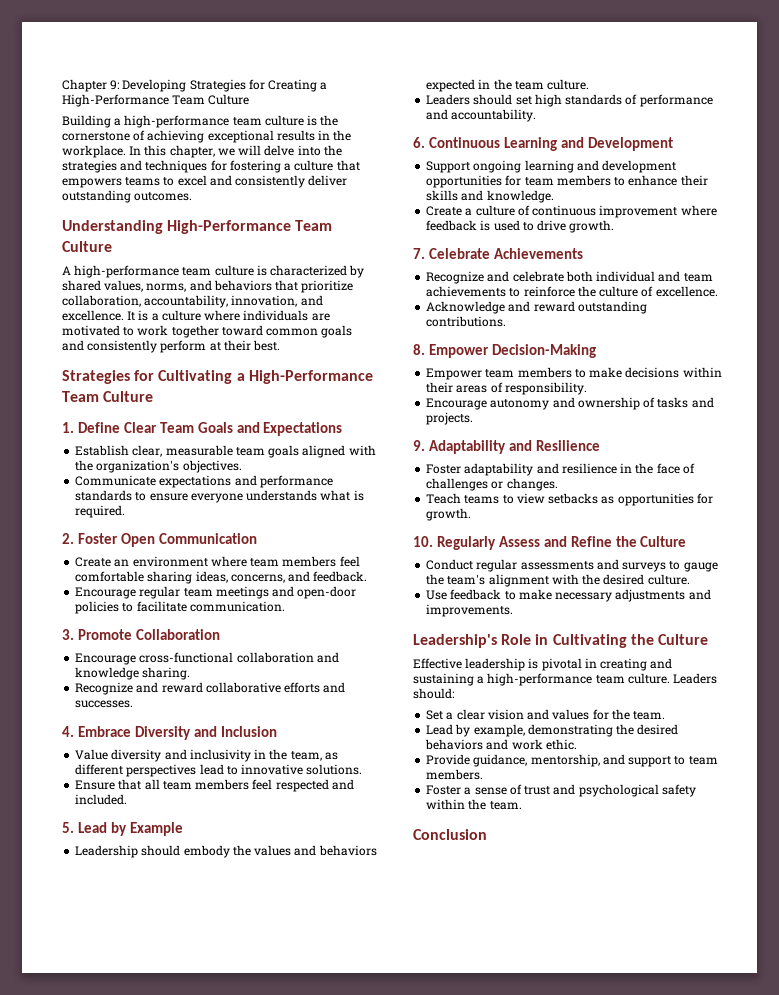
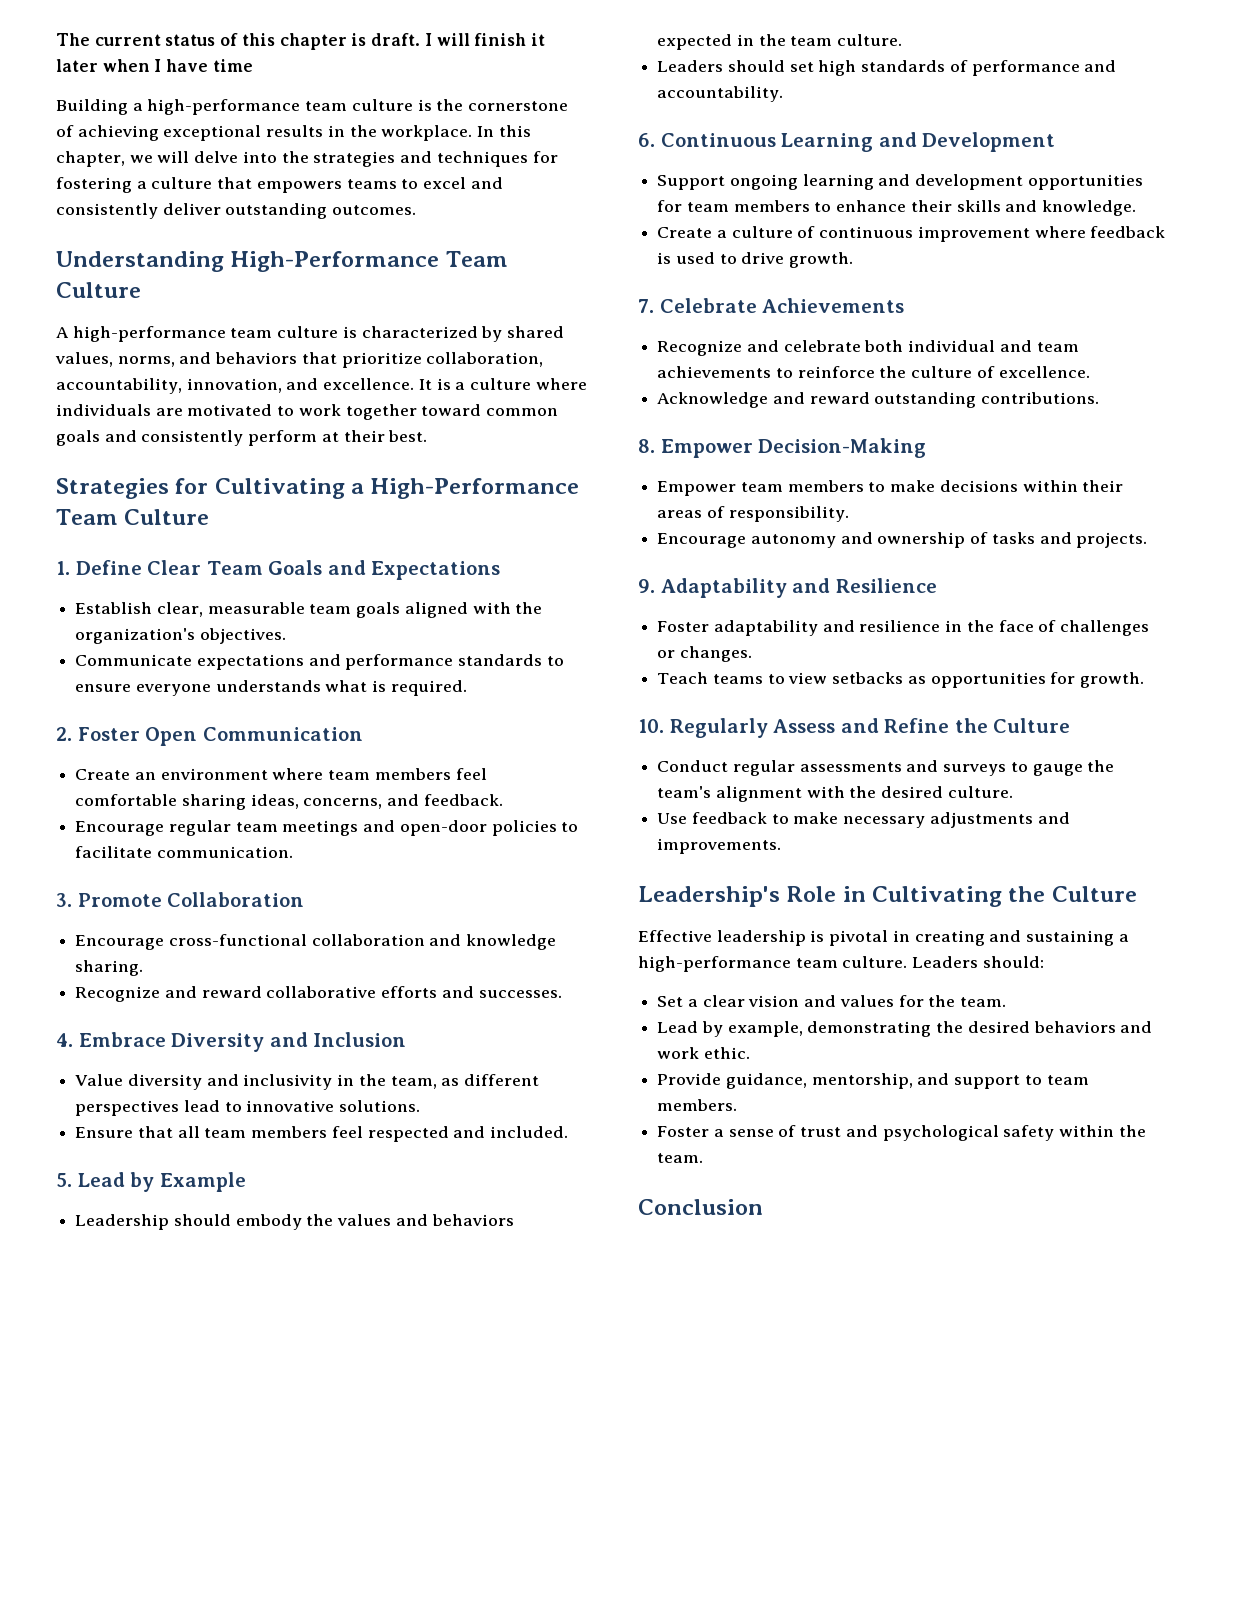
[62,79,328,92] [62,94,250,107] Chapter 9: Developing Strategies for Creating a High-Performance Team Culture -> [56,33,545,50] [56,59,253,72] The current status of this chapter is draft. I will finish it later when I have time

